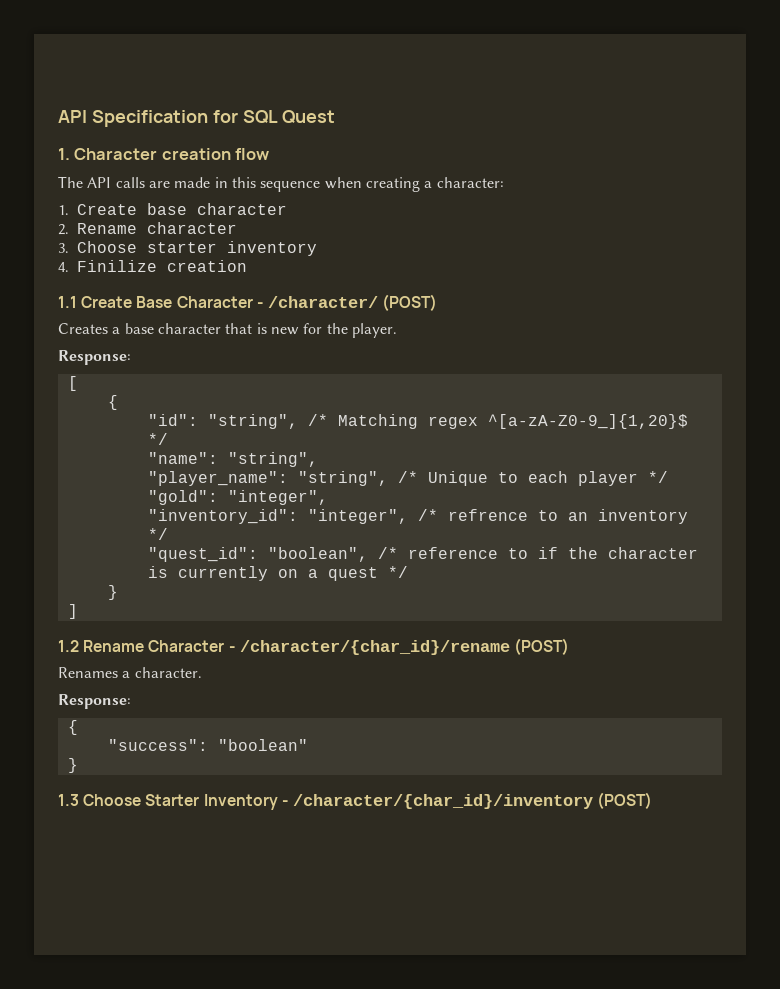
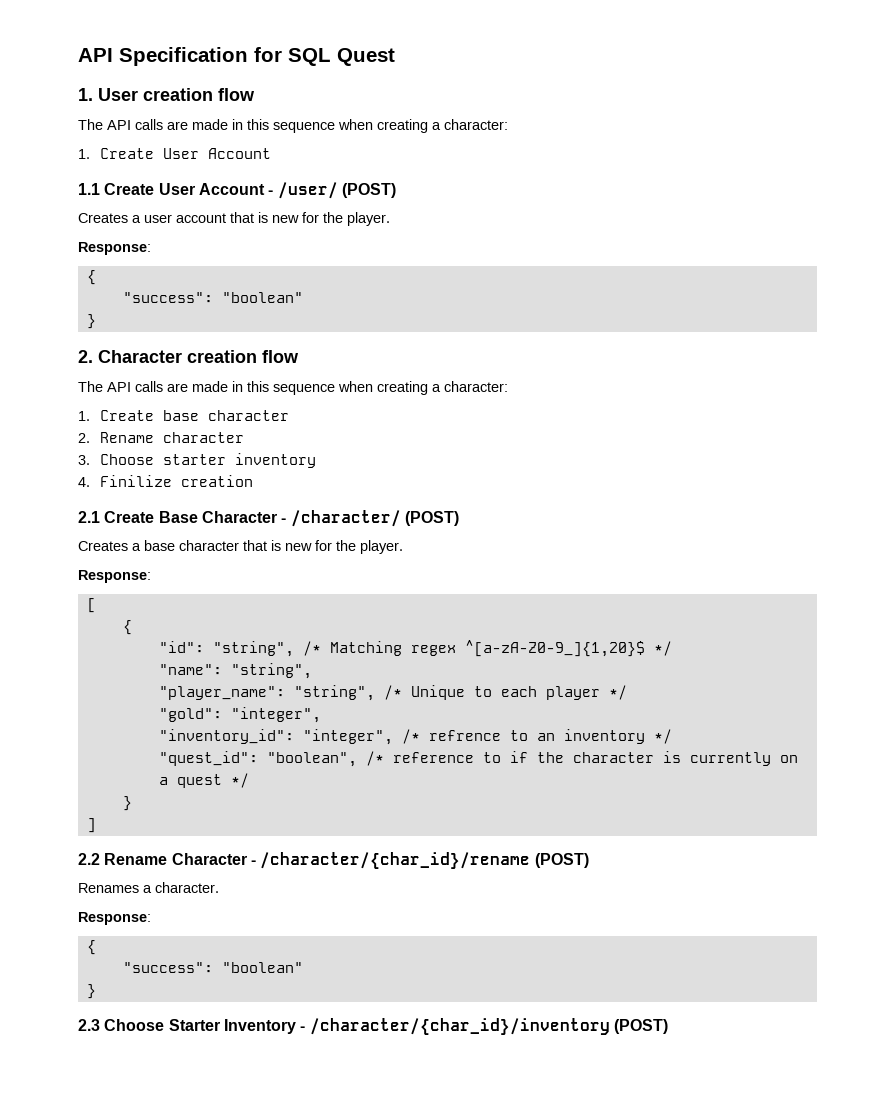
(70, 154) none -> [98,88,255,101] [78,119,508,133] [78,148,271,159] [78,182,396,199] [78,212,390,226] [78,242,151,255] [86,270,96,285] [122,292,303,303] [86,314,96,329] [78,350,93,363] User creation flow // The API calls are made in this sequence when creating a character: // 1. Create User Account // 1.1 Create User Account - /user/ (POST) // Creates a user account that is new for the player. // Response: // { // "success": "boolean" // } // 2.
[58,296,77,308] 1.1 -> [78,511,100,523] 2.1
[58,640,79,652] 1.2 -> [78,853,100,865] 2.2
[58,794,79,806] 1.3 -> [78,1019,100,1031] 2.3

